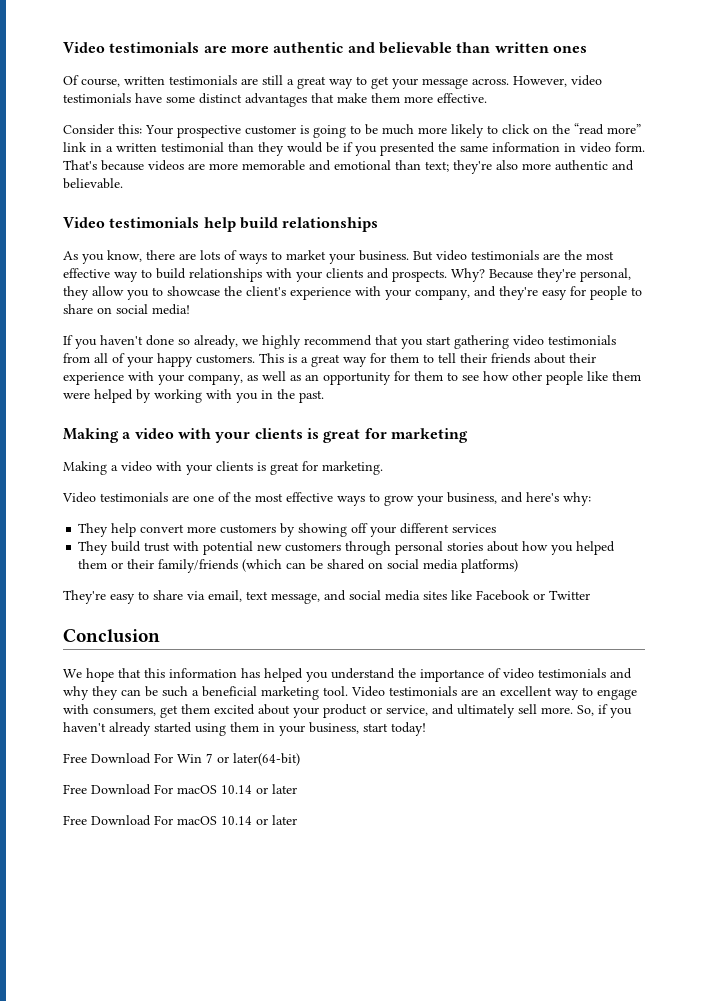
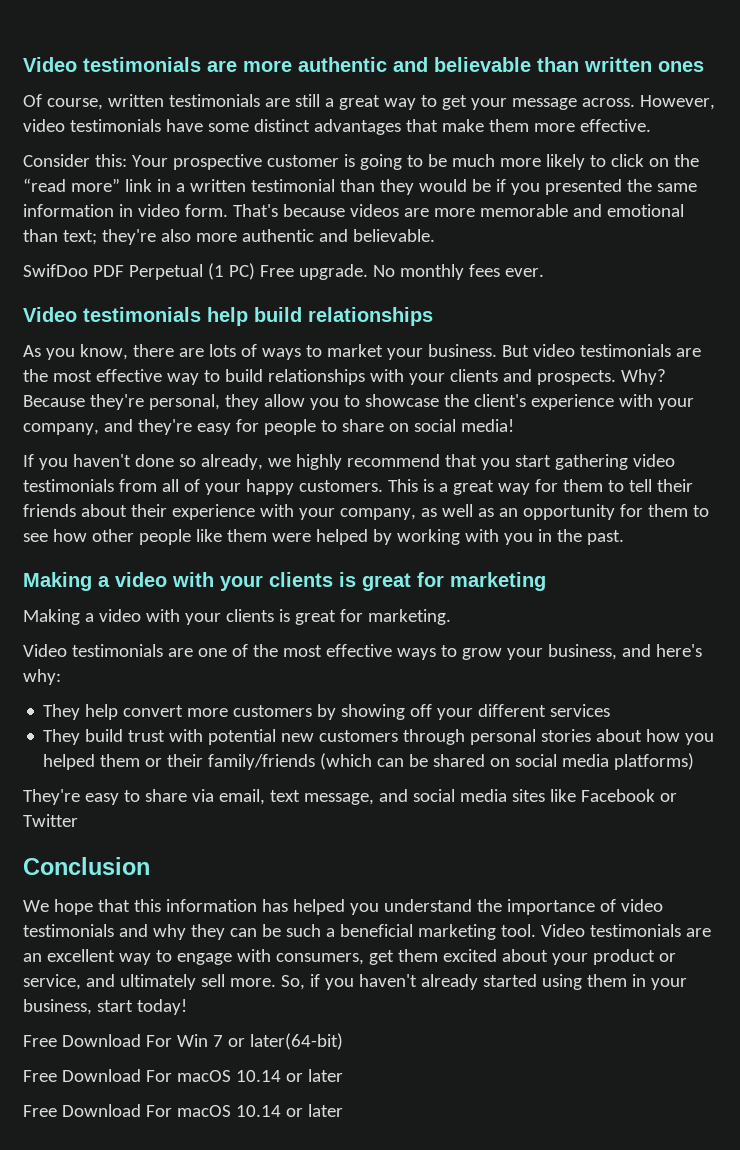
(123, 183) none -> [23,263,544,280] // SwifDoo PDF Perpetual (1 PC) Free upgrade. No monthly fees ever.

